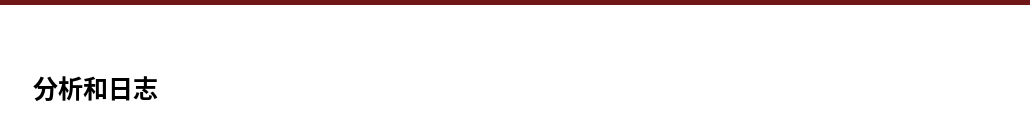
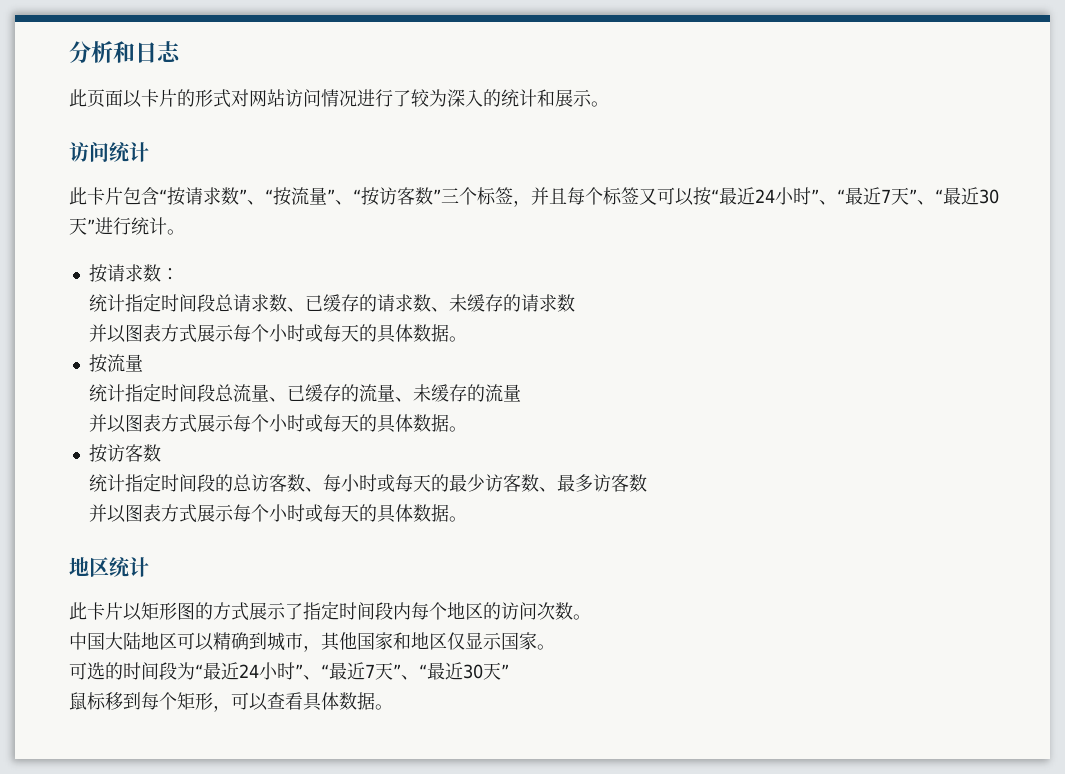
(158, 88) none -> [69,89,609,108] [69,142,149,162] [69,187,999,207] [69,217,185,235] [88,264,179,283] [89,293,576,312] [89,324,468,343] [88,354,143,373] [89,383,522,402] [89,414,468,433] [88,444,161,463] [89,473,648,492] [89,504,468,523] [69,557,149,577] [69,601,591,621] [69,632,555,652] [69,662,509,680] [69,692,393,712] // 此页面以卡片的形式对网站访问情况进行了较为深入的统计和展示。 // 访问统计 // 此卡片包含“按请求数”、“按流量”、“按访客数”三个标签，并且每个标签又可以按“最近24小时”、“最近7天”、“最近30天”进行统计。 // 按请求数： // 统计指定时间段总请求数、已缓存的请求数、未缓存的请求数 // 并以图表方式展示每个小时或每天的具体数据。 // 按流量 // 统计指定时间段总流量、已缓存的流量、未缓存的流量 // 并以图表方式展示每个小时或每天的具体数据。 // 按访客数 // 统计指定时间段的总访客数、每小时或每天的最少访客数、最多访客数 // 并以图表方式展示每个小时或每天的具体数据。 // 地区统计 // 此卡片以矩形图的方式展示了指定时间段内每个地区的访问次数。 // 中国大陆地区可以精确到城市，其他国家和地区仅显示国家。 // 可选的时间段为“最近24小时”、“最近7天”、“最近30天” // 鼠标移到每个矩形，可以查看具体数据。

